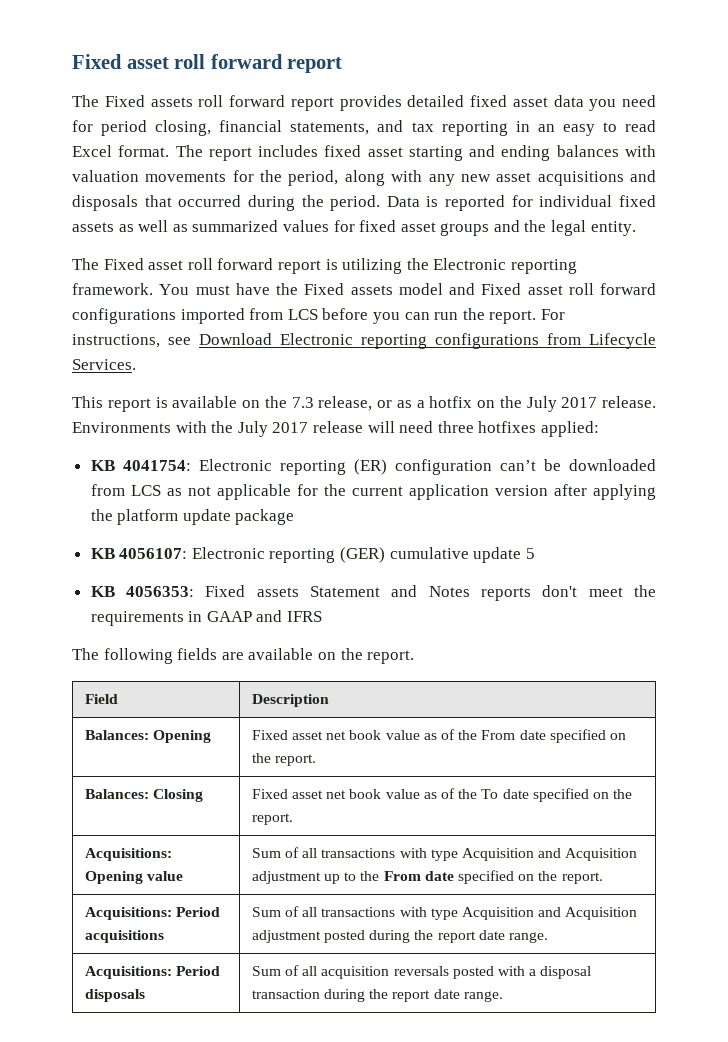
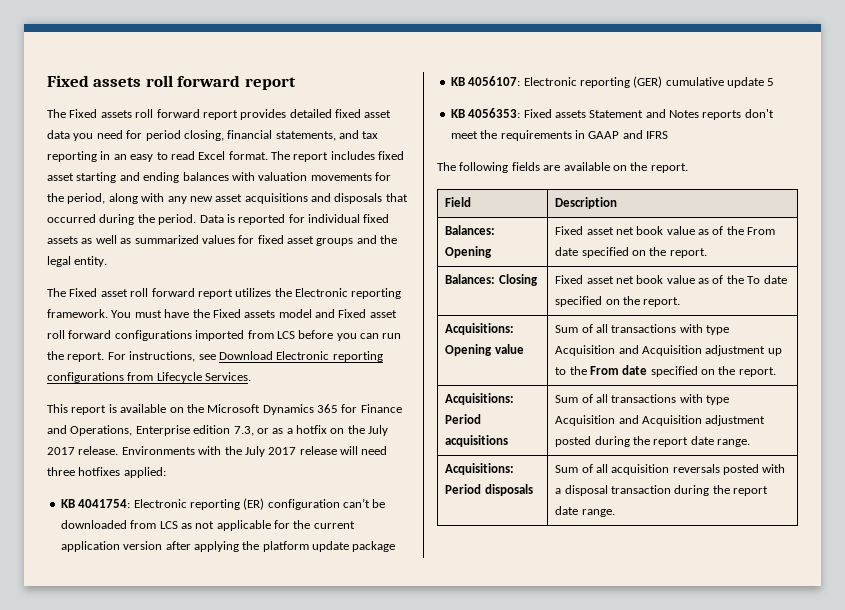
[72,54,169,69] Fixed asset -> [47,75,142,87] Fixed assets
[325,258,403,274] is utilizing -> [235,288,272,297] utilizes
[291,396,373,411] 7.3 release, -> [207,404,402,415] [47,425,254,436] Microsoft Dynamics 365 for Finance and Operations, Enterprise edition 7.3,

